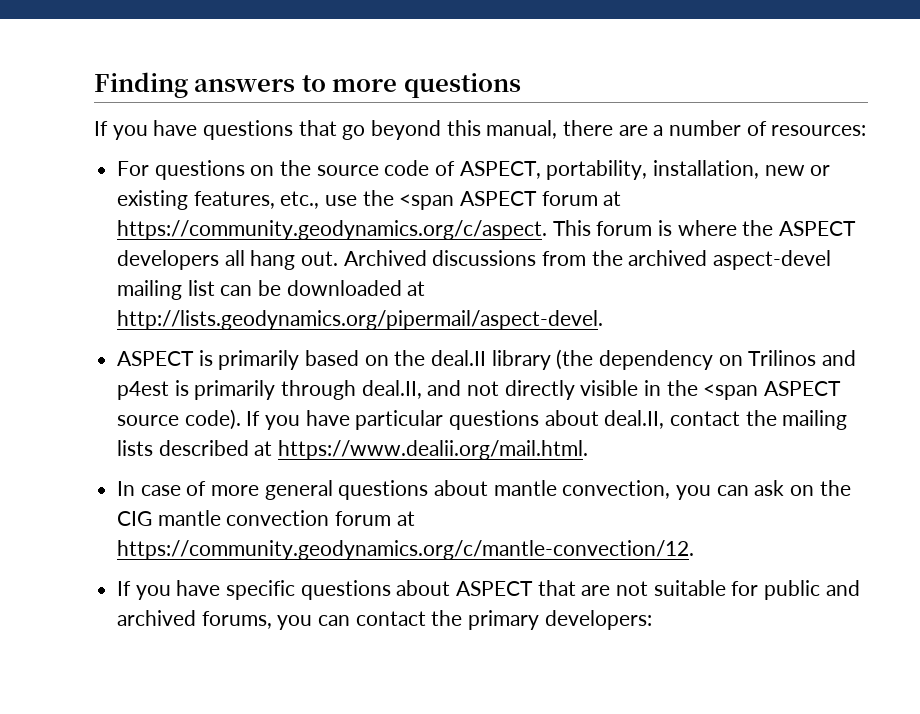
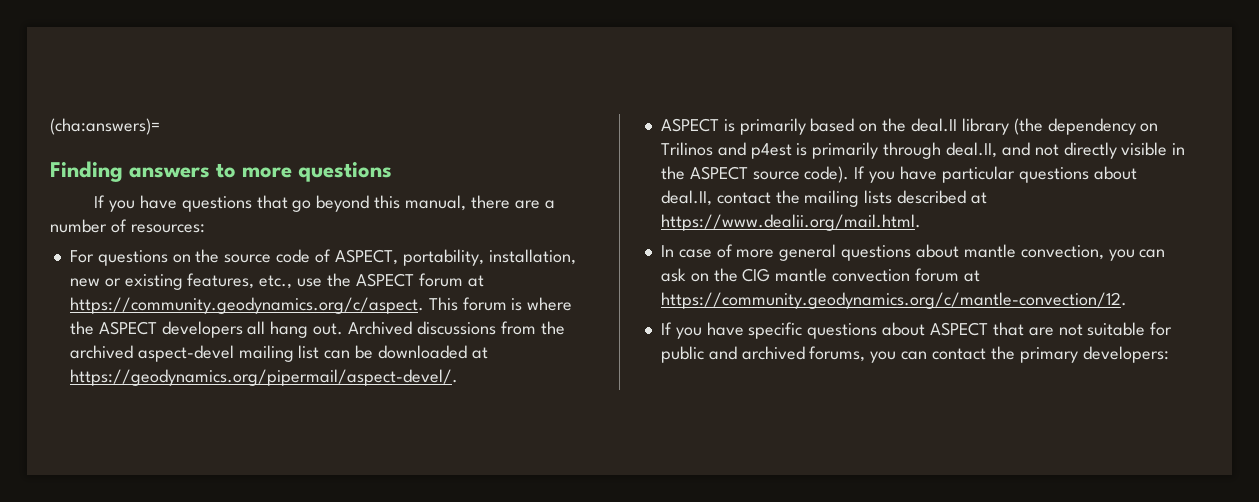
(94, 85) none -> [50,118,160,135] (cha:answers)= //
[399,194,455,210] <span -> (351, 280) none
[117,310,604,330] http://lists.geodynamics.org/pipermail/aspect-devel. -> [69,369,458,386] https://geodynamics.org/pipermail/aspect-devel/.
[703,384,759,400] <span -> (685, 173) none

